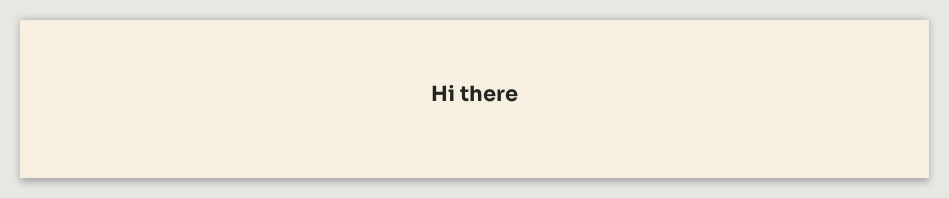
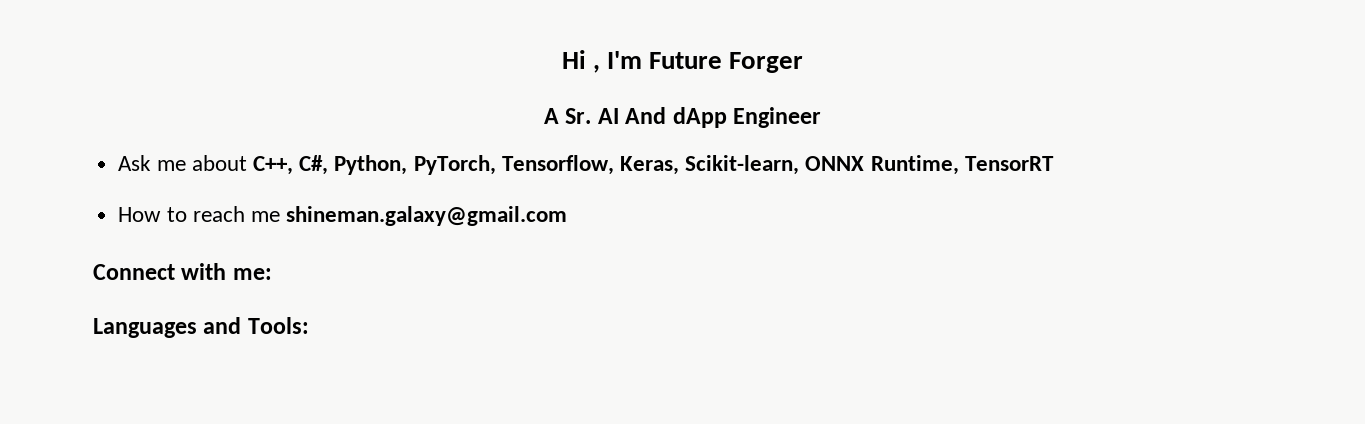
[460,85,519,102] there -> [592,51,804,73] [543,107,822,128] [118,155,1054,175] [118,206,568,226] [93,263,272,280] [93,317,309,338] , I'm Future Forger // A Sr. AI And dApp Engineer // Ask me about C++, C#, Python, PyTorch, Tensorflow, Keras, Scikit-learn, ONNX Runtime, TensorRT // How to reach me shineman.galaxy@gmail.com // Connect with me: // Languages and Tools:

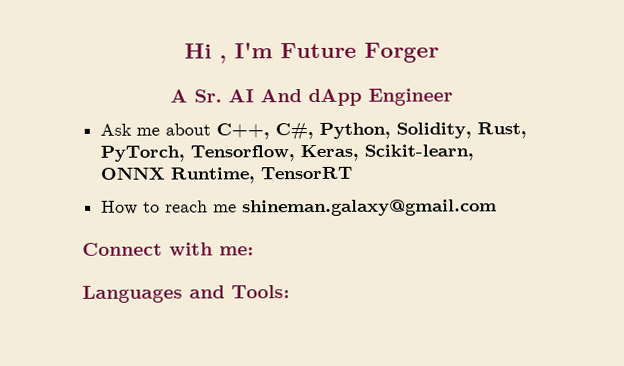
(408, 165) none -> [396,122,528,139] Solidity, Rust,

